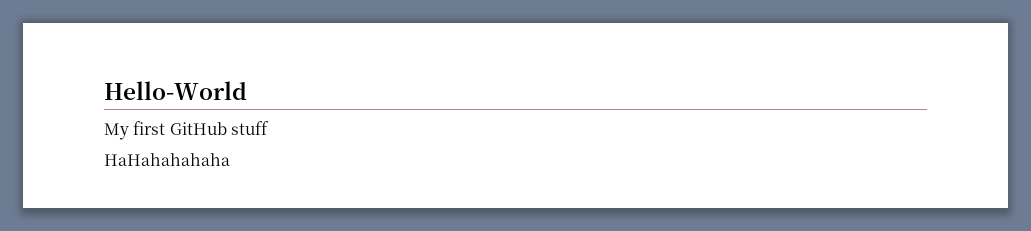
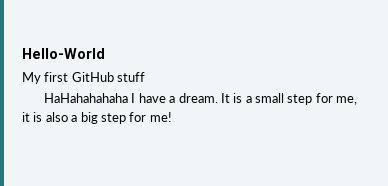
(230, 159) none -> [131,93,358,105] [22,112,172,124] I have a dream. It is a small step for me, it is also a big step for me!

